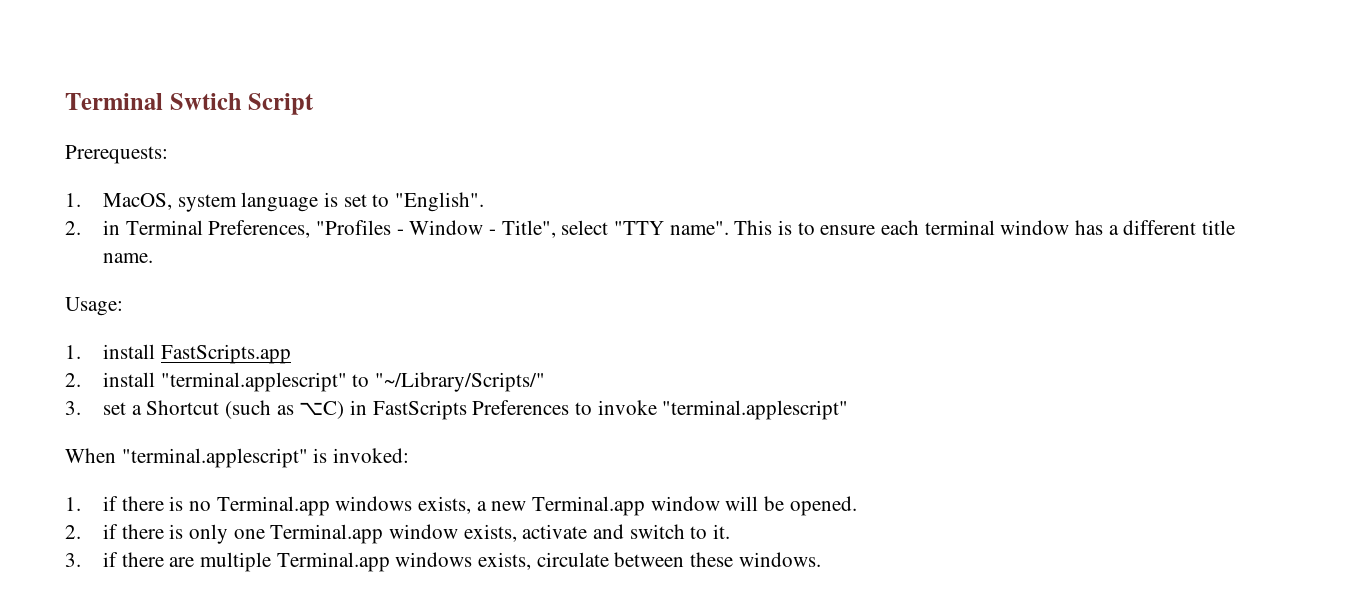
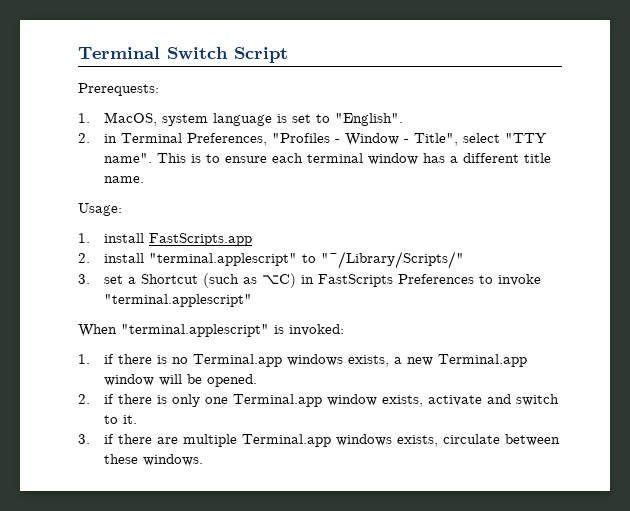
[65,93,242,110] Terminal Swtich -> [78,47,228,59] Terminal Switch

